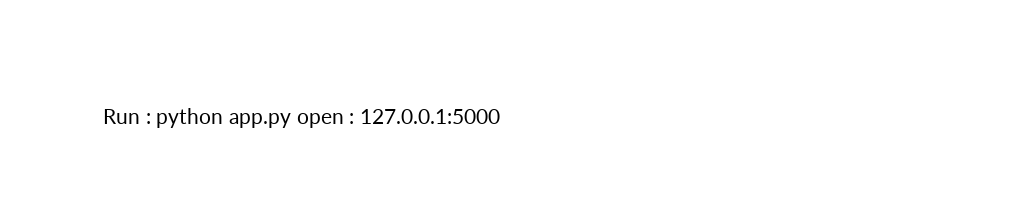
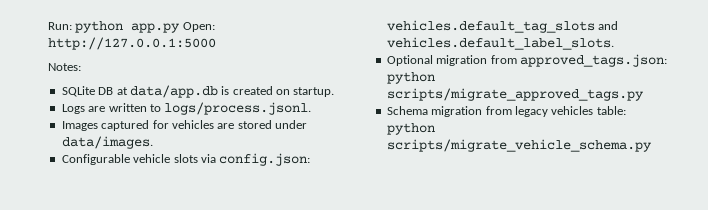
[103,108,501,128] Run : python app.py open : 127.0.0.1:5000 -> [48,21,215,33] [48,37,216,50] [48,63,81,71] [61,85,335,98] [61,102,312,115] [61,120,307,131] [61,136,153,149] [61,153,311,166] [386,20,619,33] [386,37,614,50] [386,54,667,67] [386,72,435,84] [386,88,644,101] [386,106,626,117] [386,123,435,135] [386,139,652,152] Run: python app.py Open: http://127.0.0.1:5000 // Notes: // SQLite DB at data/app.db is created on startup. // Logs are written to logs/process.jsonl. // Images captured for vehicles are stored under data/images. // Configurable vehicle slots via config.json: vehicles.default_tag_slots and vehicles.default_label_slots. // Optional migration from approved_tags.json: python scripts/migrate_approved_tags.py // Schema migration from legacy vehicles table: python scripts/migrate_vehicle_schema.py

